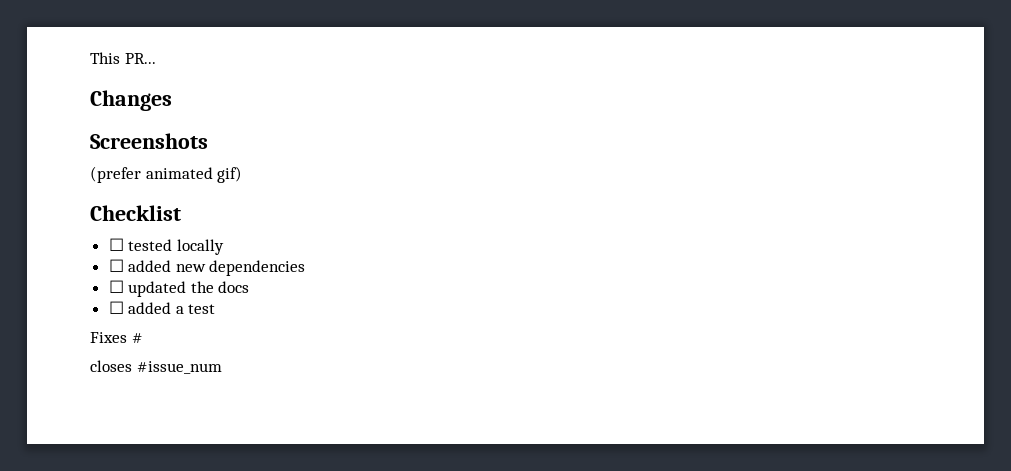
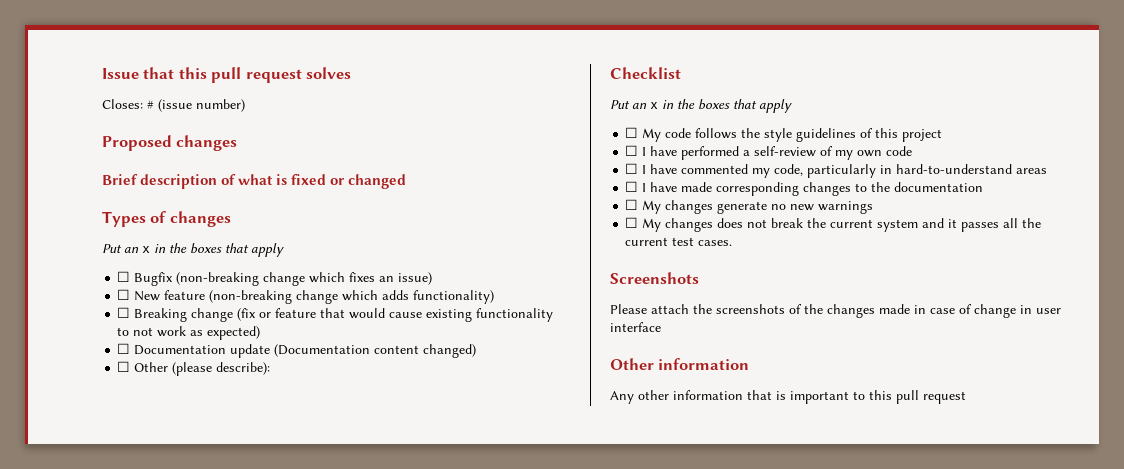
[90,52,156,64] [90,90,172,111] [90,133,208,149] [90,166,243,183] [90,205,181,221] [108,238,224,255] [108,259,306,276] [108,280,250,297] [108,301,216,314] [90,332,143,343] [90,360,222,374] This PR... // Changes // Screenshots // (prefer animated gif) // Checklist // ☐ tested locally // ☐ added new dependencies // ☐ updated the docs // ☐ added a test // Fixes # // closes #issue_num -> [102,67,352,83] [102,99,245,112] [102,135,238,151] [102,174,407,189] [102,211,231,227] [102,243,284,257] [117,271,433,286] [117,289,495,304] [117,307,554,322] [117,326,261,340] [117,343,477,358] [117,361,271,376] [610,67,681,79] [610,99,792,113] [625,127,943,142] [625,145,913,160] [625,163,1048,178] [625,181,984,196] [625,199,874,214] [625,217,1042,232] [625,237,733,246] [610,272,699,284] [610,304,1061,318] [610,322,661,332] [610,358,750,370] [610,390,966,404] Issue that this pull request solves // Closes: # (issue number) // Proposed changes // Brief description of what is fixed or changed // Types of changes // Put an x in the boxes that apply // ☐ Bugfix (non-breaking change which fixes an issue) // ☐ New feature (non-breaking change which adds functionality) // ☐ Breaking change (fix or feature that would cause existing functionality to not work as expected) // ☐ Documentation update (Documentation content changed) // ☐ Other (please describe): // Checklist // Put an x in the boxes that apply // ☐ My code follows the style guidelines of this project // ☐ I have performed a self-review of my own code // ☐ I have commented my code, particularly in hard-to-understand areas // ☐ I have made corresponding changes to the documentation // ☐ My changes generate no new warnings // ☐ My changes does not break the current system and it passes all the current test cases. // Screenshots // Please attach the screenshots of the changes made in case of change in user interface // Other information // Any other information that is important to this pull request

